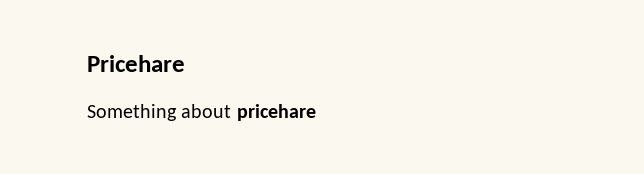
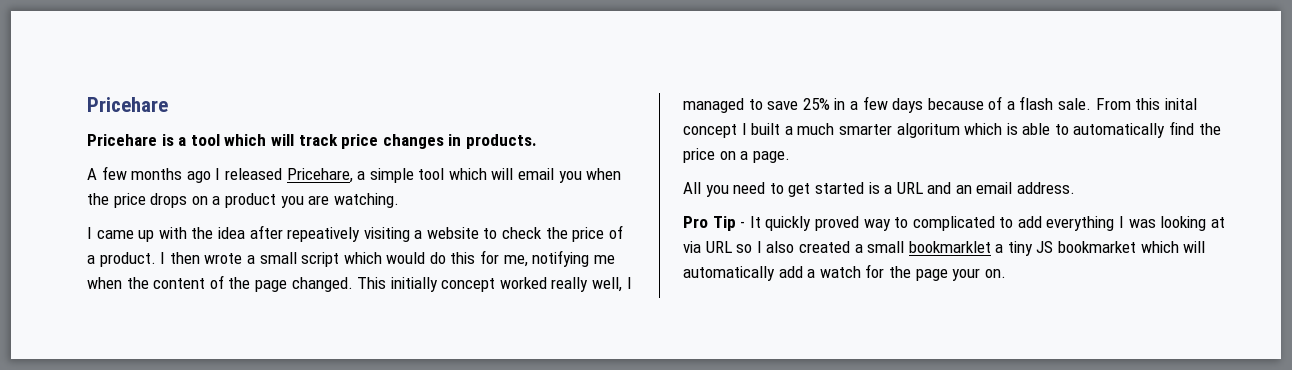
[87,104,316,121] Something about pricehare -> [87,134,537,149] [87,166,622,183] [87,193,399,208] [87,225,623,242] [87,250,615,267] [87,275,632,292] [683,96,1197,113] [683,121,1221,138] [683,148,790,163] [683,182,1076,197] [683,216,1225,231] [683,241,1206,256] [683,264,1006,281] Pricehare is a tool which will track price changes in products. // A few months ago I released Pricehare, a simple tool which will email you when the price drops on a product you are watching. // I came up with the idea after repeatively visiting a website to check the price of a product. I then wrote a small script which would do this for me, notifying me when the content of the page changed. This initially concept worked really well, I managed to save 25% in a few days because of a flash sale. From this inital concept I built a much smarter algoritum which is able to automatically find the price on a page. // All you need to get started is a URL and an email address. // Pro Tip - It quickly proved way to complicated to add everything I was looking at via URL so I also created a small bookmarklet a tiny JS bookmarket which will automatically add a watch for the page your on.

